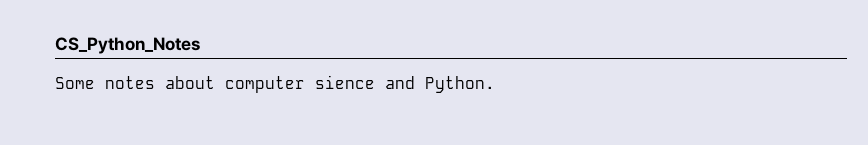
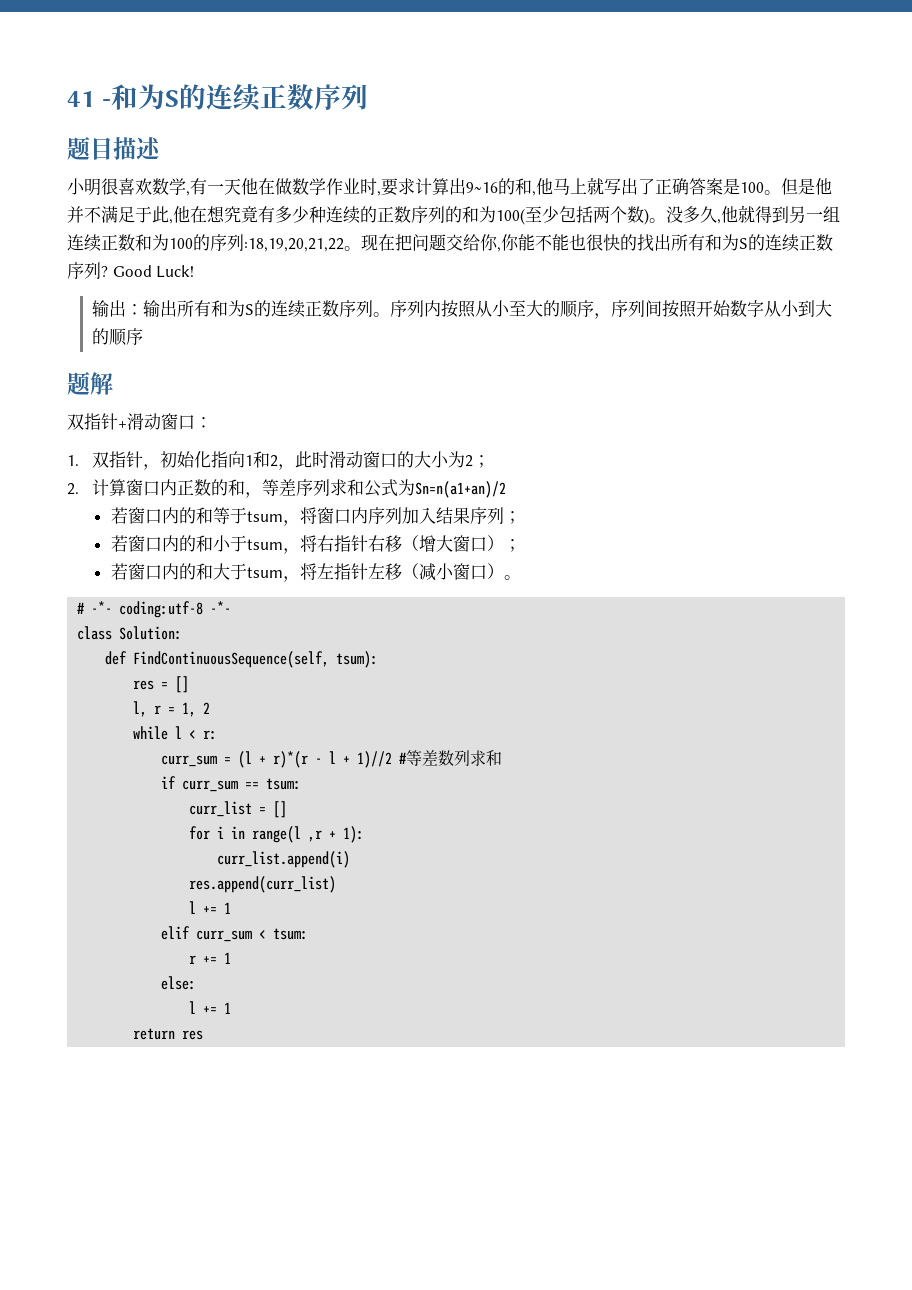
[55,37,200,54] [55,75,495,93] CS_Python_Notes // Some notes about computer sience and Python. -> [67,84,369,111] [67,136,161,160] [67,177,832,196] [67,205,840,225] [67,234,833,252] [67,262,195,279] [91,300,832,319] [91,328,143,346] [67,371,113,395] [67,413,212,430] [67,451,490,470] [67,479,506,498] [110,507,521,526] [110,535,521,554] [110,563,521,582] [77,601,232,618] [77,626,183,640] [105,651,379,668] [133,676,190,693] [133,701,211,717] [133,726,218,740] [161,750,503,768] [161,776,302,792] [189,801,288,818] [189,826,365,843] [217,851,351,868] [189,876,337,893] [189,901,232,914] [161,926,309,942] [189,952,232,964] [161,976,197,990] [189,1001,232,1014] [133,1028,204,1040] 41 -和为S的连续正数序列 // 题目描述 // 小明很喜欢数学,有一天他在做数学作业时,要求计算出9~16的和,他马上就写出了正确答案是100。但是他并不满足于此,他在想究竟有多少种连续的正数序列的和为100(至少包括两个数)。没多久,他就得到另一组连续正数和为100的序列:18,19,20,21,22。现在把问题交给你,你能不能也很快的找出所有和为S的连续正数序列? Good Luck! // 输出：输出所有和为S的连续正数序列。序列内按照从小至大的顺序，序列间按照开始数字从小到大的顺序 // 题解 // 双指针+滑动窗口： // 1.双指针，初始化指向1和2，此时滑动窗口的大小为2； // 2.计算窗口内正数的和，等差序列求和公式为Sn=n(a1+an)/2 // 若窗口内的和等于tsum，将窗口内序列加入结果序列； // 若窗口内的和小于tsum，将右指针右移（增大窗口）； // 若窗口内的和大于tsum，将左指针左移（减小窗口）。 // # -*- coding:utf-8 -*- // class Solution: // def FindContinuousSequence(self, tsum): // res = [] // l, r = 1, 2 // while l < r: // curr_sum = (l + r)*(r - l + 1)//2 #等差数列求和 // if curr_sum == tsum: // curr_list = [] // for i in range(l ,r + 1): // curr_list.append(i) // res.append(curr_list) // l += 1 // elif curr_sum < tsum: // r += 1 // else: // l += 1 // return res

